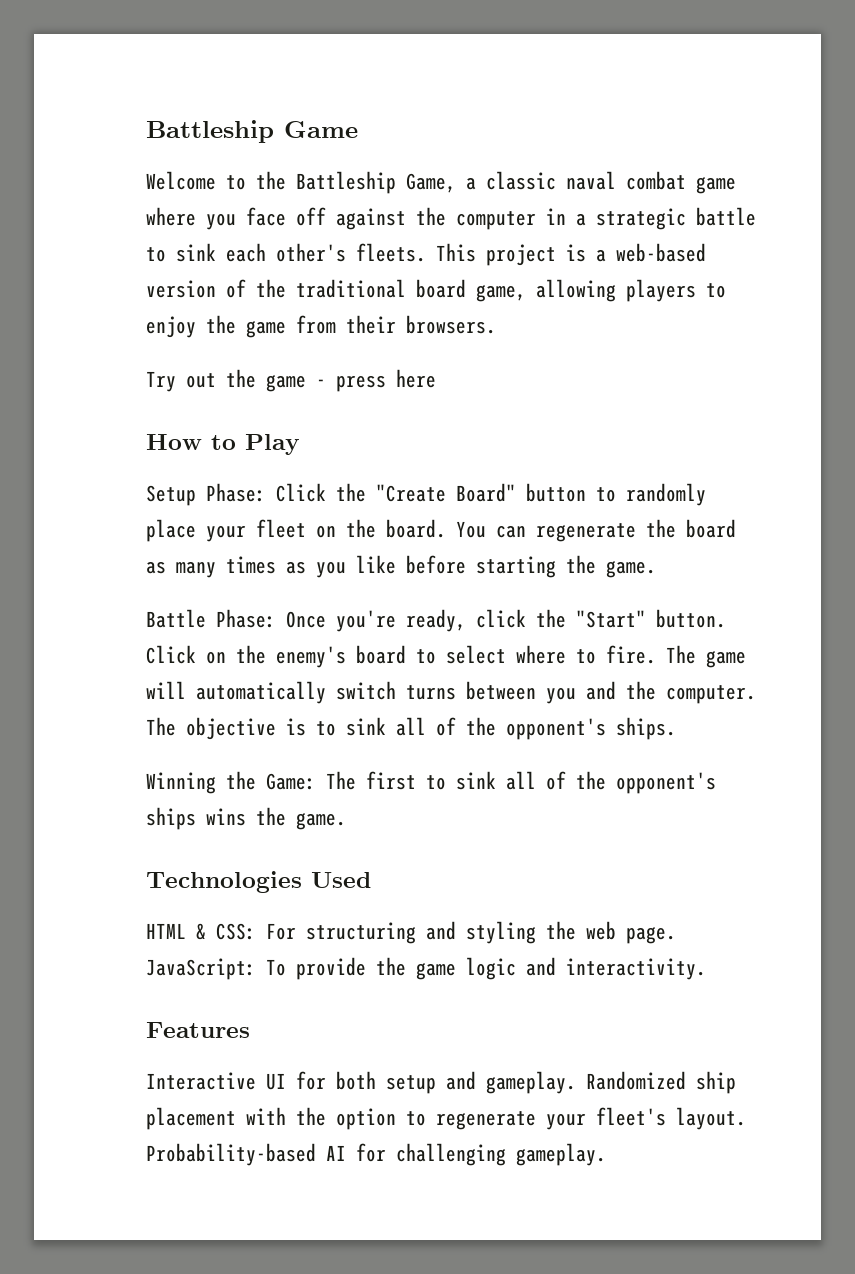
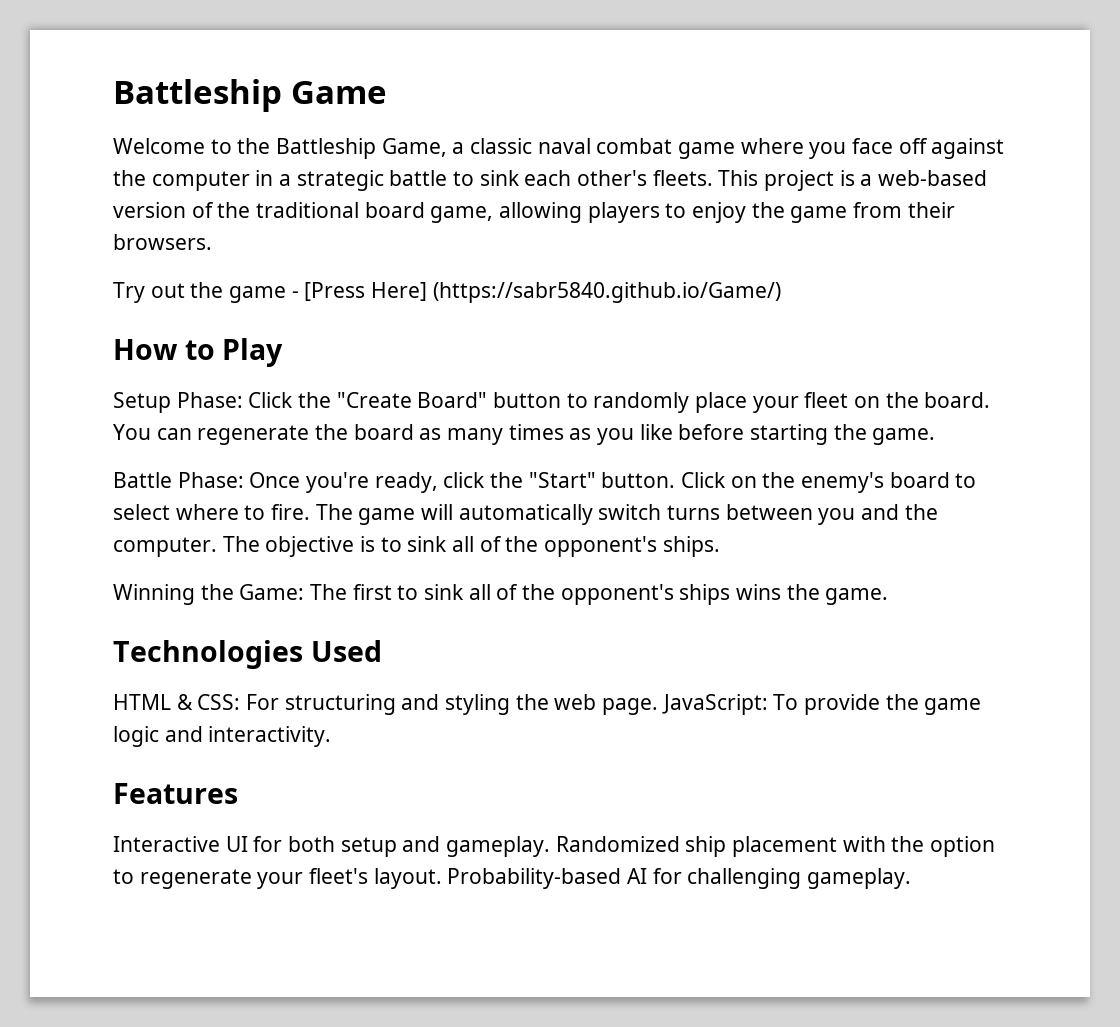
[336,369,436,392] press here -> [304,282,781,303] [Press Here] (https://sabr5840.github.io/Game/)

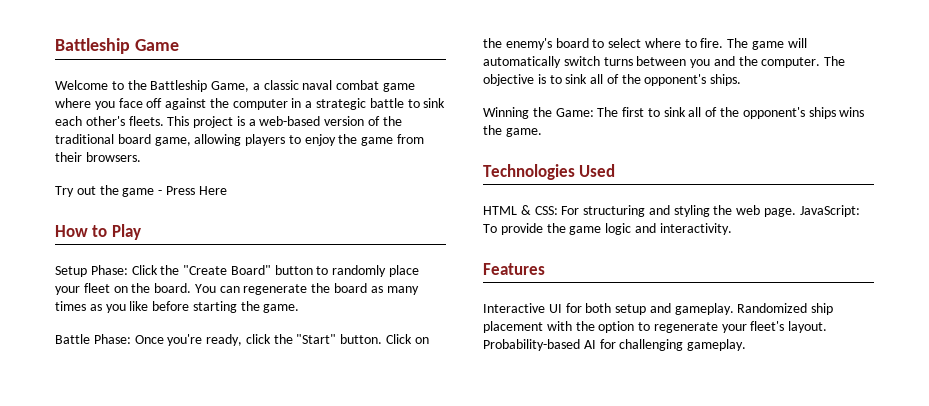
[304,282,781,303] [Press Here] (https://sabr5840.github.io/Game/) -> [165,186,227,195] Press Here

